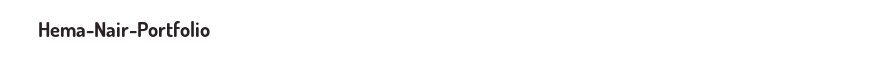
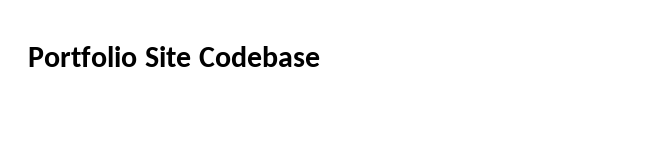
[38,21,210,37] Hema-Nair-Portfolio -> [28,46,321,67] Portfolio Site Codebase

